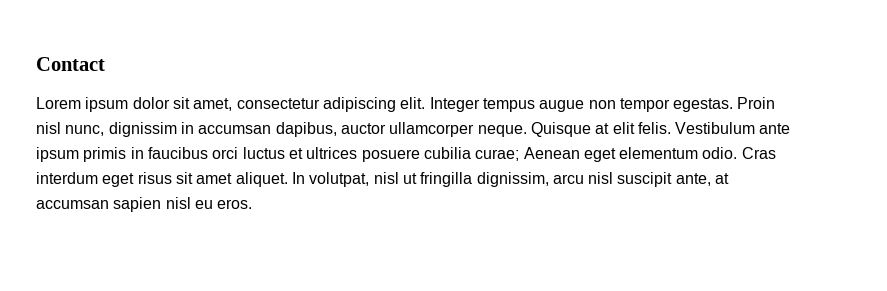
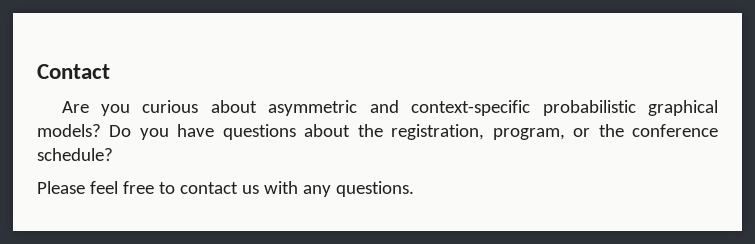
[36,97,776,112] [36,122,791,137] [36,147,776,162] [36,172,730,187] [36,197,253,212] Lorem ipsum dolor sit amet, consectetur adipiscing elit. Integer tempus augue non tempor egestas. Proin nisl nunc, dignissim in accumsan dapibus, auctor ullamcorper neque. Quisque at elit felis. Vestibulum ante ipsum primis in faucibus orci luctus et ultrices posuere cubilia curae; Aenean eget elementum odio. Cras interdum eget risus sit amet aliquet. In volutpat, nisl ut fringilla dignissim, arcu nisl suscipit ante, at accumsan sapien nisl eu eros. -> [61,100,718,116] [37,124,718,140] [37,148,113,161] [37,181,414,197] Are you curious about asymmetric and context-specific probabilistic graphical models? Do you have questions about the registration, program, or the conference schedule? // Please feel free to contact us with any questions.

